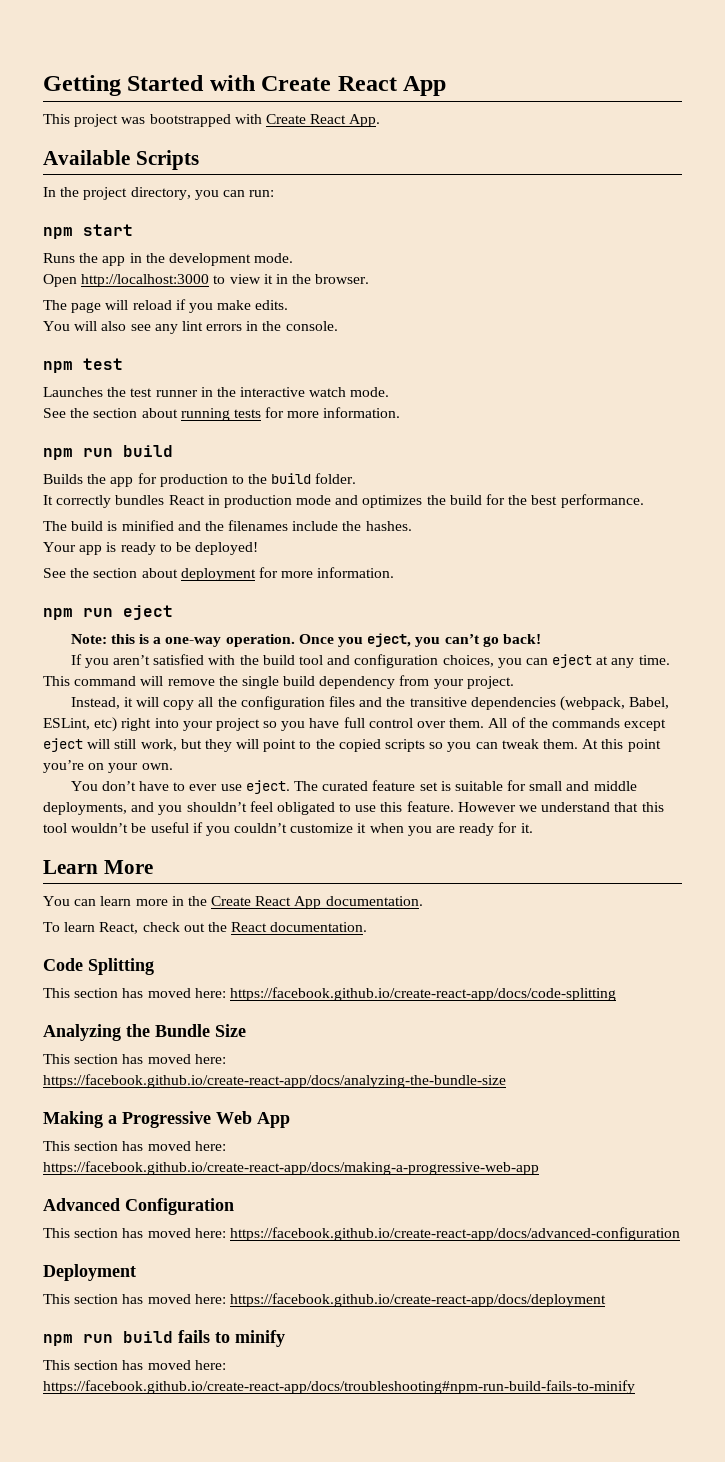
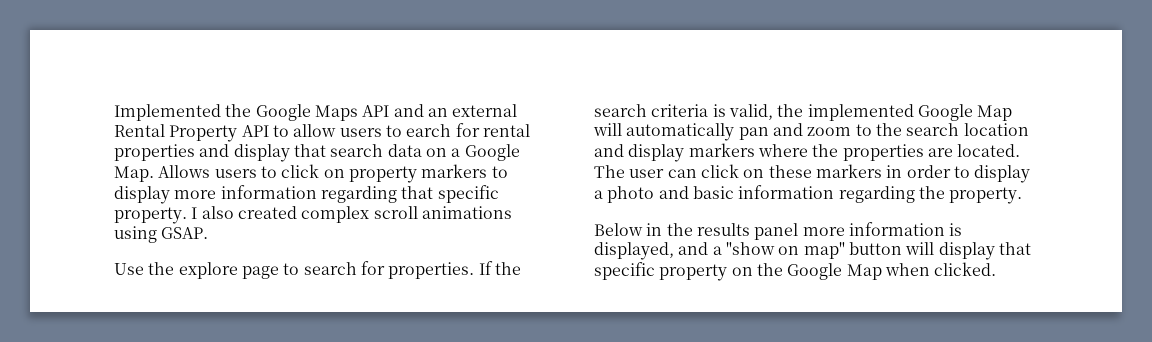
[43,75,447,96] [43,114,381,127] [43,150,199,170] [43,187,275,200] [43,224,133,239] [43,253,294,266] [43,274,370,287] [43,299,289,313] [43,321,338,334] [43,358,123,373] [43,387,390,397] [43,407,401,421] [43,445,173,460] [43,473,357,487] [43,494,644,508] [43,520,412,531] [43,542,259,555] [43,567,395,581] [43,605,173,620] [70,633,541,647] [70,654,670,668] [43,675,514,689] [70,696,670,711] [43,717,667,732] [43,738,661,752] [43,760,173,773] [70,780,637,794] [43,801,664,815] [43,822,533,836] [43,860,153,874] [43,896,423,909] [43,922,368,934] [43,958,154,975] [43,987,616,1001] [43,1024,246,1041] [43,1054,226,1064] [43,1074,506,1088] [43,1111,290,1128] [43,1141,226,1151] [43,1161,539,1175] [43,1198,234,1215] [43,1227,680,1241] [43,1264,136,1281] [43,1293,606,1307] [43,1330,285,1347] [43,1360,226,1370] [43,1380,635,1394] Getting Started with Create React App // This project was bootstrapped with Create React App. // Available Scripts // In the project directory, you can run: // npm start // Runs the app in the development mode. // Open http://localhost:3000 to view it in the browser. // The page will reload if you make edits. // You will also see any lint errors in the console. // npm test // Launches the test runner in the interactive watch mode. // See the section about running tests for more information. // npm run build // Builds the app for production to the build folder. // It correctly bundles React in production mode and optimizes the build for the best performance. // The build is minified and the filenames include the hashes. // Your app is ready to be deployed! // See the section about deployment for more information. // npm run eject // Note: this is a one-way operation. Once you eject, you can’t go back! // If you aren’t satisfied with the build tool and configuration choices, you can eject at any time. This command will remove the single build dependency from your project. // Instead, it will copy all the configuration files and the transitive dependencies (webpack, Babel, ESLint, etc) right into your project so you have full control over them. All of the commands except eject will still work, but they will point to the copied scripts so you can tweak them. At this point you’re on your own. // You don’t have to ever use eject. The curated feature set is suitable for small and middle deployments, and you shouldn’t feel obligated to use this feature. However we understand that this tool wouldn’t be useful if you couldn’t customize it when you are ready for it. // Learn More // You can learn more in the Create React App documentation. // To learn React, check out the React documentation. // Code Splitting // This section has moved here: https://facebook.github.io/create-react-app/docs/code-splitting // Analyzing the Bundle Size // This section has moved here: https://facebook.github.io/create-react-app/docs/analyzing-the-bundle-size // Making a Progressive Web App // This section has moved here: https://facebook.github.io/create-react-app/docs/making-a-progressive-web-app // Advanced Configuration // This section has moved here: https://facebook.github.io/create-react-app/docs/advanced-configuration // Deployment // This section has moved here: https://facebook.github.io/create-react-app/docs/deployment // npm run build fails to minify // This section has moved here: https://facebook.github.io/create-react-app/docs/troubleshooting#npm-run-build-fails-to-minify -> [114,104,518,121] [114,123,530,142] [114,144,520,162] [114,164,508,183] [114,185,499,204] [114,206,512,224] [114,226,209,243] [114,261,521,279] [594,104,1013,121] [593,123,1029,141] [594,143,1021,162] [594,164,1031,183] [594,185,1023,204] [594,222,963,240] [594,242,1031,260] [594,262,997,281] Implemented the Google Maps API and an external Rental Property API to allow users to earch for rental properties and display that search data on a Google Map. Allows users to click on property markers to display more information regarding that specific property. I also created complex scroll animations using GSAP. // Use the explore page to search for properties. If the search criteria is valid, the implemented Google Map will automatically pan and zoom to the search location and display markers where the properties are located. The user can click on these markers in order to display a photo and basic information regarding the property. // Below in the results panel more information is displayed, and a "show on map" button will display that specific property on the Google Map when clicked.

